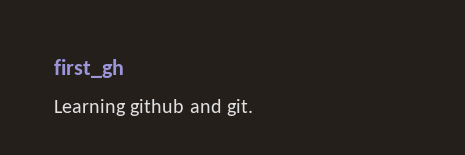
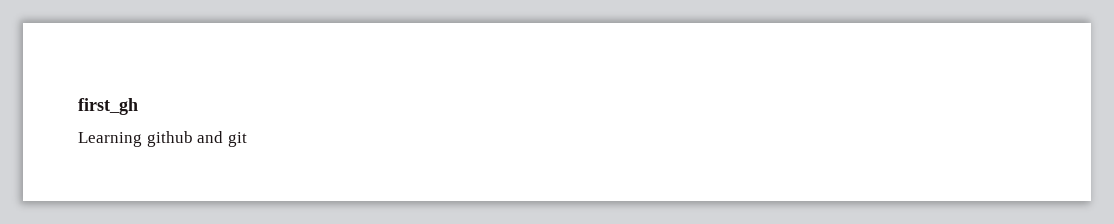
[227,99,254,116] git. -> [227,132,247,147] git

